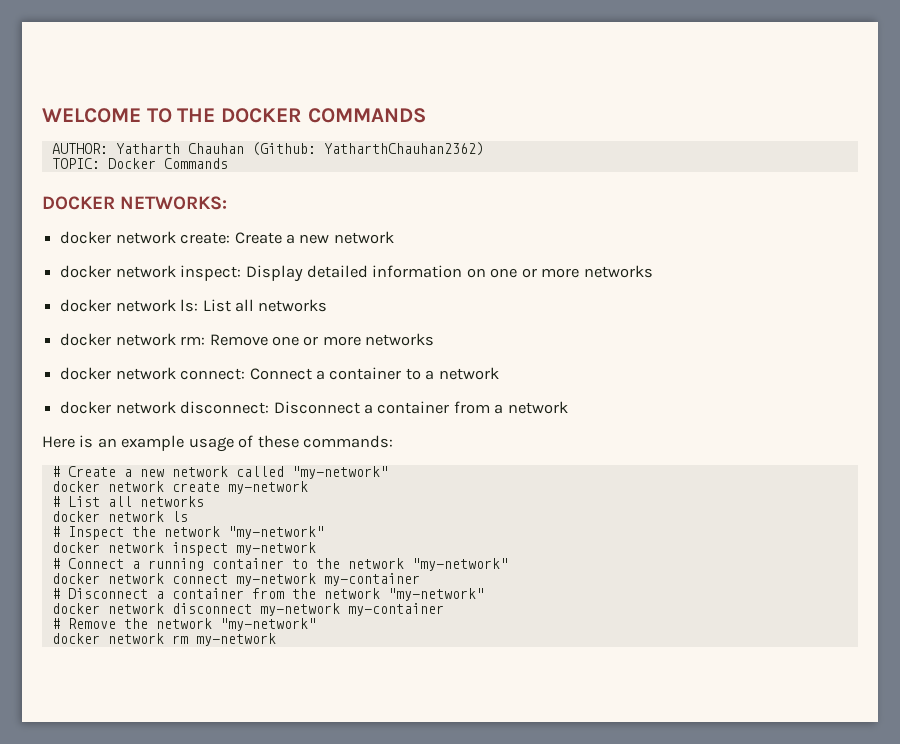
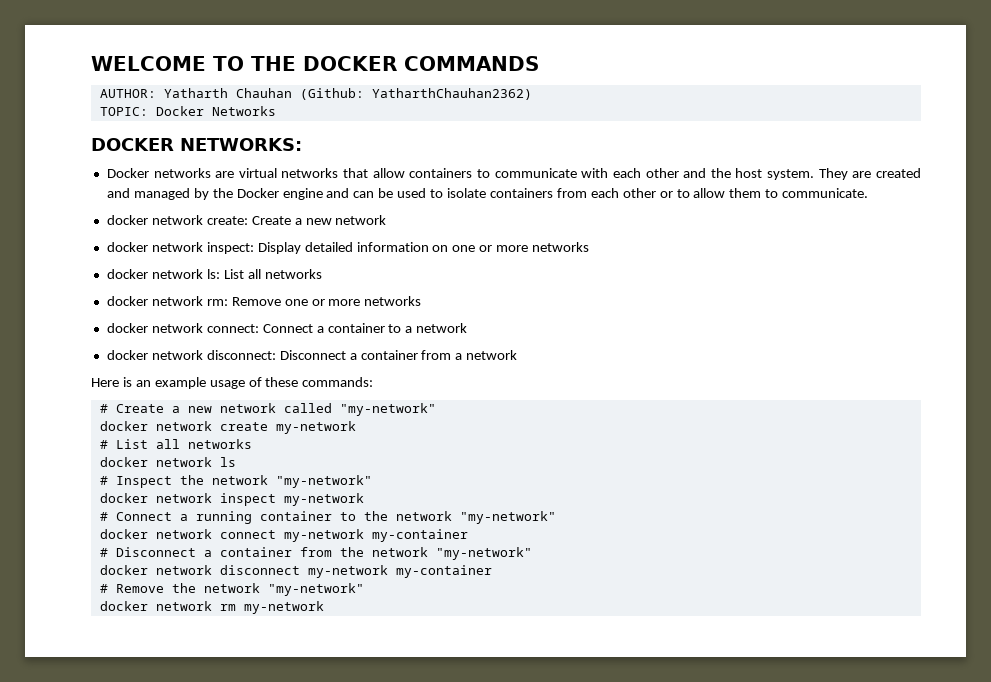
[163,158,228,169] Commands -> [211,106,276,116] Networks
(228, 203) none -> [106,168,921,180] [106,188,869,200] // Docker networks are virtual networks that allow containers to communicate with each other and the host system. They are created and managed by the Docker engine and can be used to isolate containers from each other or to allow them to communicate.

